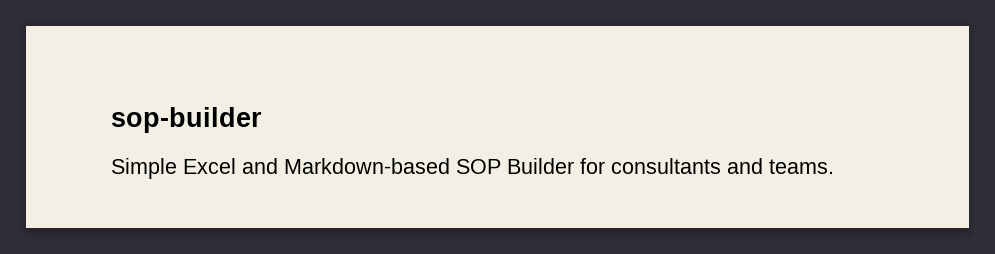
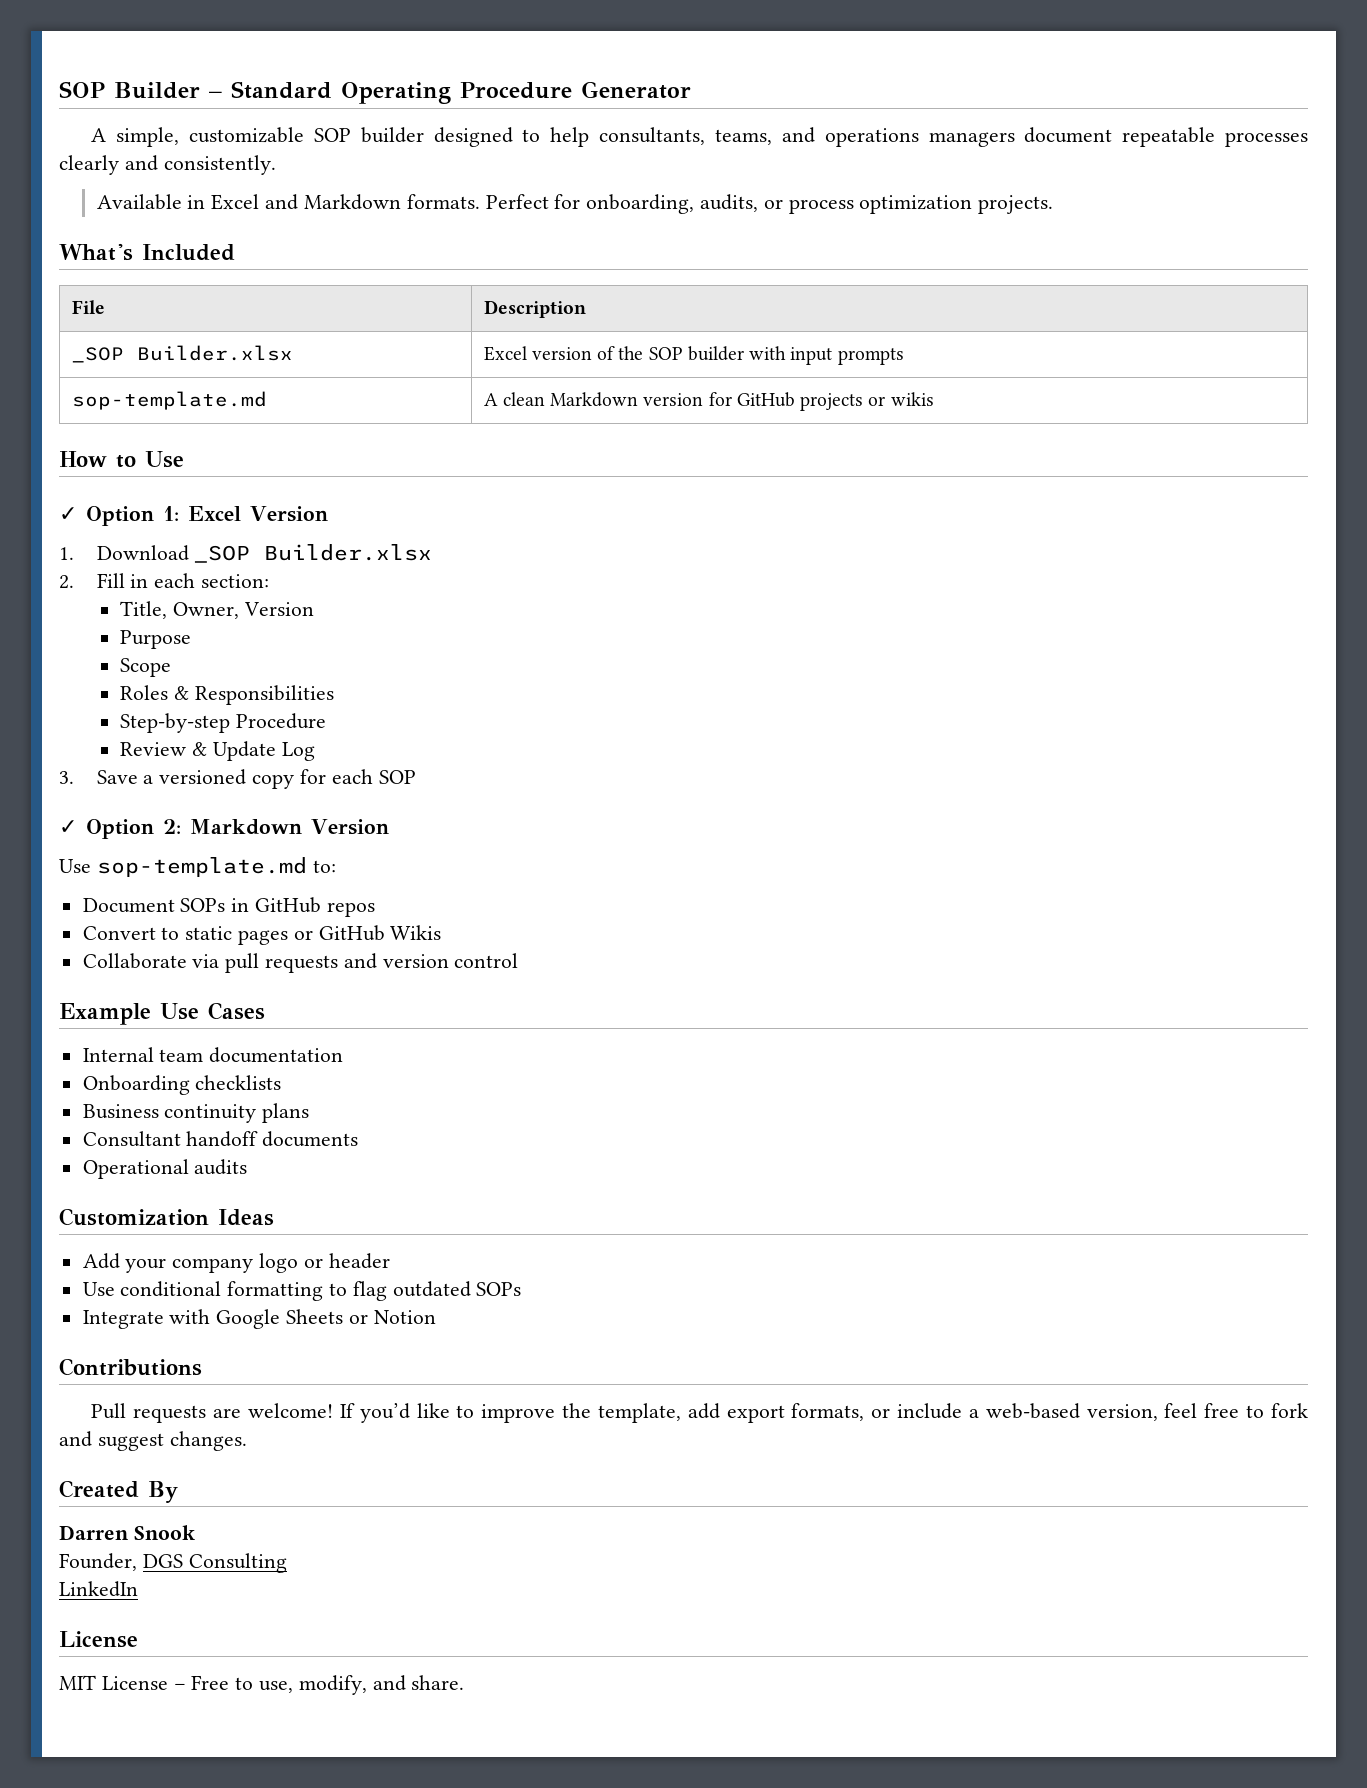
[111,107,262,133] [111,158,834,179] sop-builder // Simple Excel and Markdown-based SOP Builder for consultants and teams. -> [59,81,691,104] [91,127,1308,147] [59,155,276,175] [96,194,1054,214] [59,243,235,261] [71,300,105,314] [483,300,586,318] [71,345,293,363] [483,346,904,365] [71,391,267,410] [483,392,934,411] [59,451,184,468] [59,506,328,526] [59,544,433,563] [59,573,270,589] [120,601,314,619] [120,630,192,649] [120,658,172,677] [120,685,334,705] [120,713,327,733] [120,741,315,761] [59,769,416,789] [59,819,389,839] [59,857,336,877] [82,897,375,917] [82,925,442,945] [82,953,519,973] [59,1002,265,1025] [82,1047,344,1063] [82,1075,282,1095] [82,1103,310,1123] [82,1131,359,1147] [82,1159,248,1179] [59,1208,274,1226] [82,1253,390,1273] [82,1281,522,1301] [82,1309,436,1329] [59,1358,202,1376] [91,1403,1309,1423] [59,1431,247,1451] [59,1480,178,1503] [59,1525,195,1540] [59,1553,287,1573] [59,1581,138,1597] [59,1631,138,1648] [59,1675,465,1695] SOP Builder – Standard Operating Procedure Generator // A simple, customizable SOP builder designed to help consultants, teams, and operations managers document repeatable processes clearly and consistently. // Available in Excel and Markdown formats. Perfect for onboarding, audits, or process optimization projects. // What's Included // File | Description // _SOP Builder.xlsx | Excel version of the SOP builder with input prompts // sop-template.md | A clean Markdown version for GitHub projects or wikis // How to Use // ✓ Option 1: Excel Version // 1. Download _SOP Builder.xlsx // 2. Fill in each section: // Title, Owner, Version // Purpose // Scope // Roles & Responsibilities // Step-by-step Procedure // Review & Update Log // 3. Save a versioned copy for each SOP // ✓ Option 2: Markdown Version // Use sop-template.md to: // Document SOPs in GitHub repos // Convert to static pages or GitHub Wikis // Collaborate via pull requests and version control // Example Use Cases // Internal team documentation // Onboarding checklists // Business continuity plans // Consultant handoff documents // Operational audits // Customization Ideas // Add your company logo or header // Use conditional formatting to flag outdated SOPs // Integrate with Google Sheets or Notion // Contributions // Pull requests are welcome! If you’d like to improve the template, add export formats, or include a web-based version, feel free to fork and suggest changes. // Created By // Darren Snook // Founder, DGS Consulting // LinkedIn // License // MIT License – Free to use, modify, and share.

